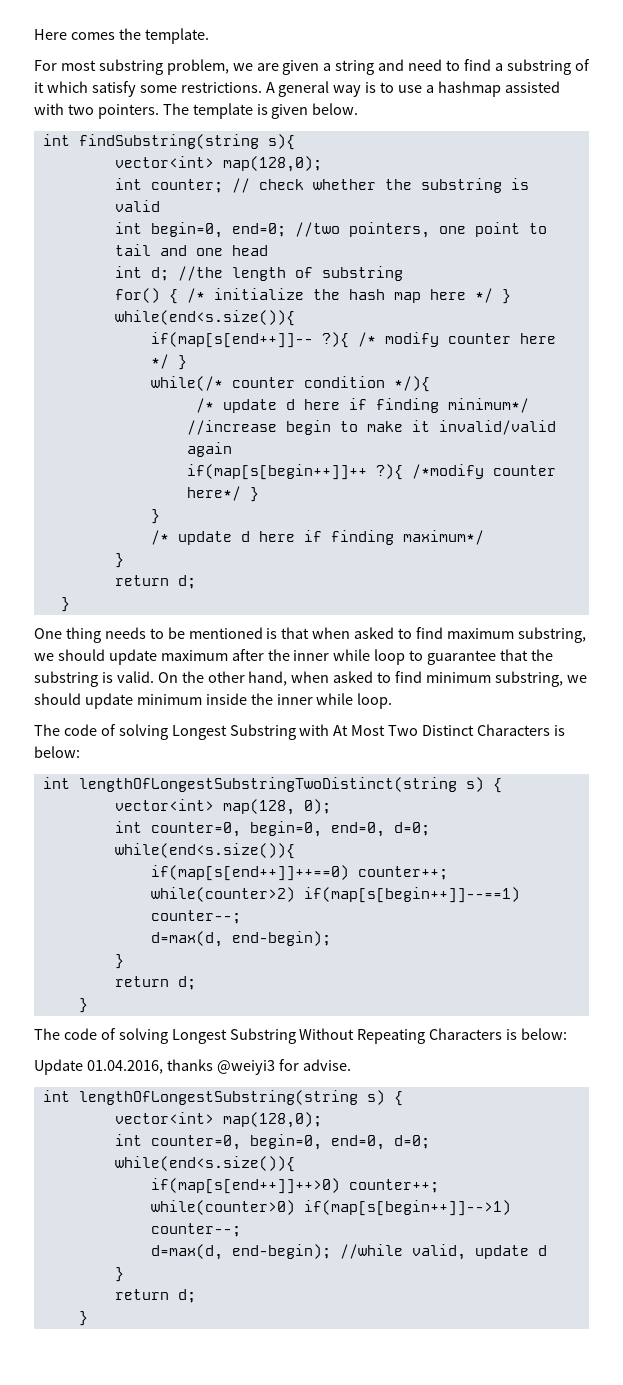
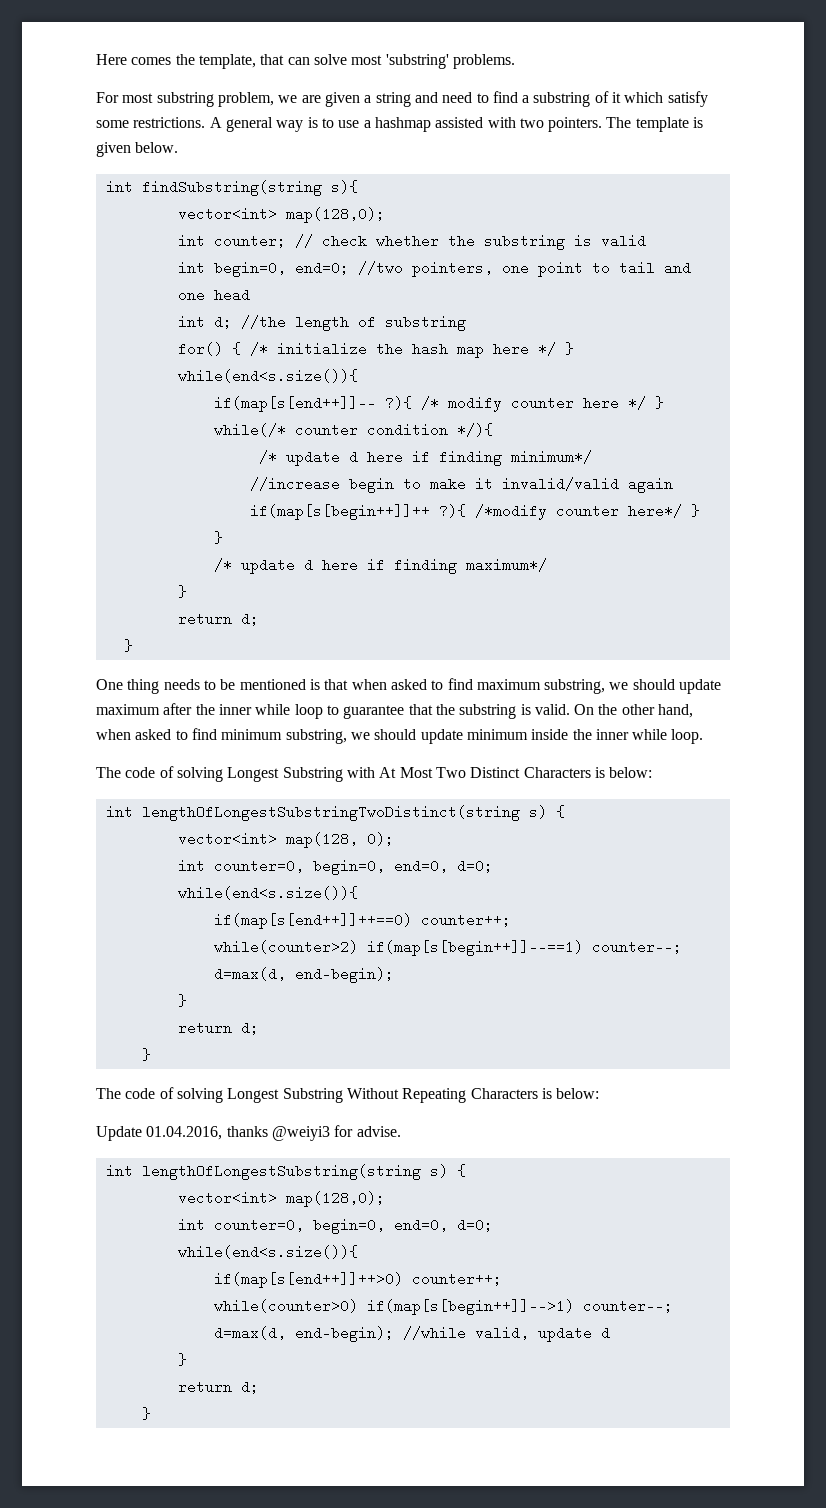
[144,28,209,44] template. -> [198,54,515,69] template, that can solve most 'substring' problems.

